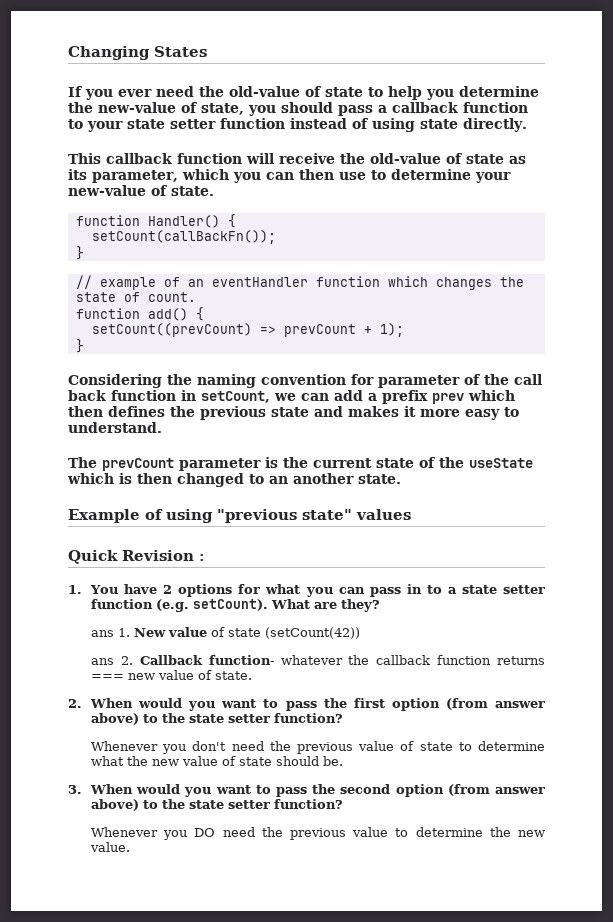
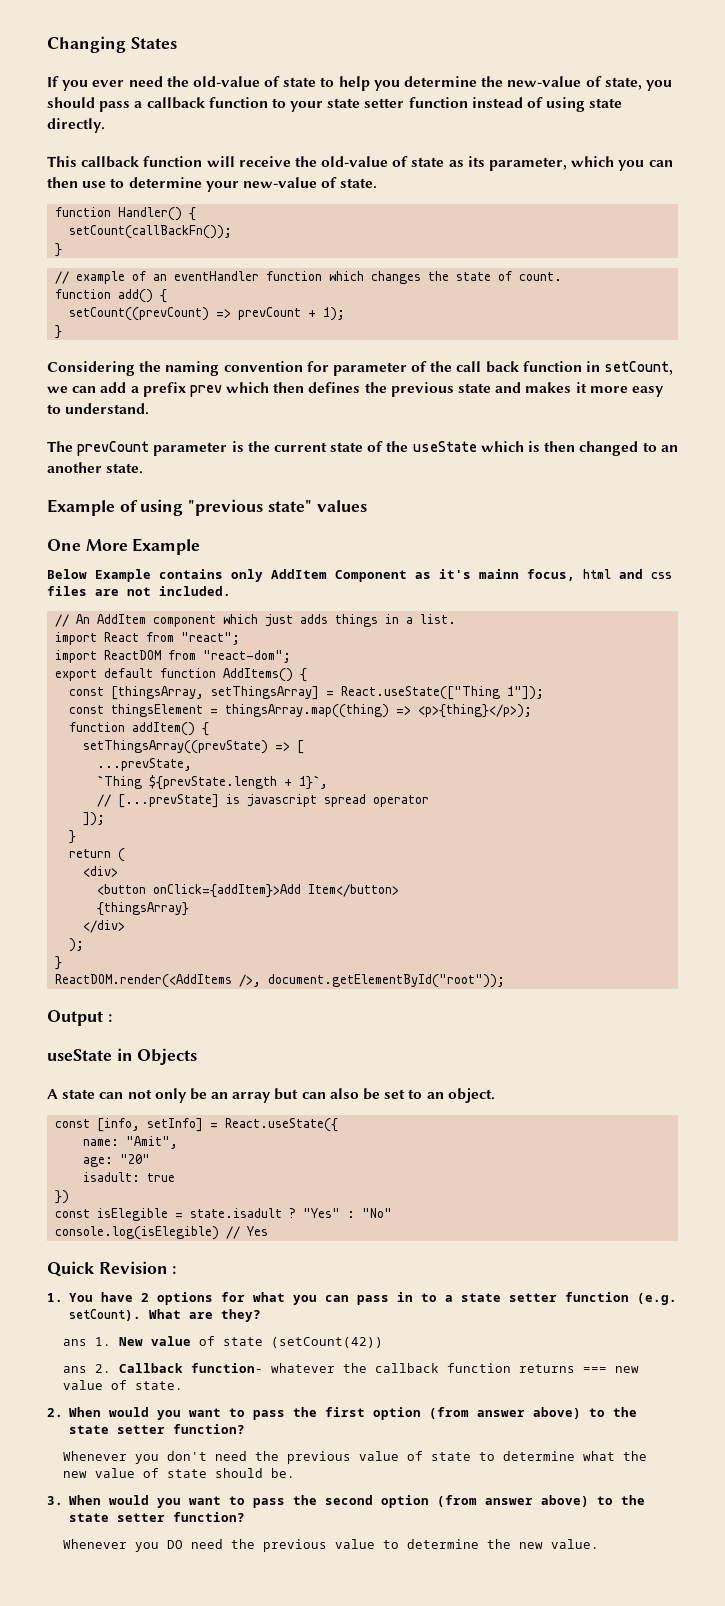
(411, 514) none -> [47,538,201,555] [47,569,672,582] [47,586,231,596] [54,614,456,627] [54,632,240,645] [54,650,291,663] [54,668,307,682] [68,686,544,700] [68,704,532,718] [68,722,209,736] [82,740,304,754] [96,758,192,771] [96,775,328,790] [96,794,429,808] [82,812,105,826] [68,830,76,844] [68,848,125,862] [82,866,118,877] [96,884,399,898] [96,902,189,916] [82,920,125,933] [68,938,84,952] [54,956,62,970] [54,974,505,988] [47,1010,112,1026] [47,1048,198,1065] [47,1088,495,1103] [54,1118,338,1132] [82,1136,178,1149] [82,1154,150,1167] [82,1172,175,1182] [54,1190,69,1204] [54,1208,392,1221] [54,1226,268,1240] // One More Example // Below Example contains only AddItem Component as it's mainn focus, html and css files are not included. // // An AddItem component which just adds things in a list. // import React from "react"; // import ReactDOM from "react-dom"; // export default function AddItems() { // const [thingsArray, setThingsArray] = React.useState(["Thing 1"]); // const thingsElement = thingsArray.map((thing) => <p>{thing}</p>); // function addItem() { // setThingsArray((prevState) => [ // ...prevState, // `Thing ${prevState.length + 1}`, // // [...prevState] is javascript spread operator // ]); // } // return ( // <div> // <button onClick={addItem}>Add Item</button> // {thingsArray} // </div> // ); // } // ReactDOM.render(<AddItems />, document.getElementById("root")); // Output : // useState in Objects // A state can not only be an array but can also be set to an object. // const [info, setInfo] = React.useState({ // name: "Amit", // age: "20" // isadult: true // }) // const isElegible = state.isadult ? "Yes" : "No" // console.log(isElegible) // Yes

